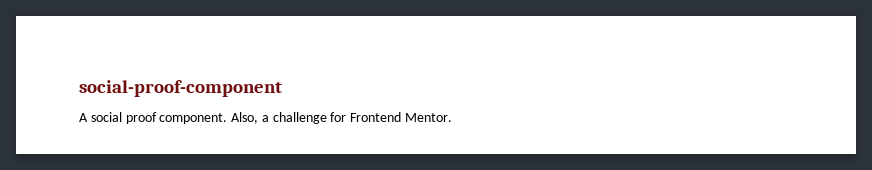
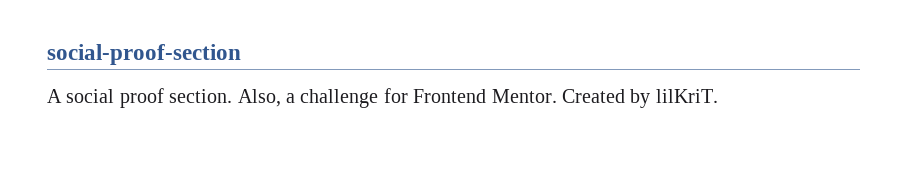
[79,80,282,97] social-proof-component -> [47,44,241,65] social-proof-section
[159,113,228,124] component. -> [169,89,233,103] section.
(453, 117) none -> [562,89,718,108] Created by lilKriT.

